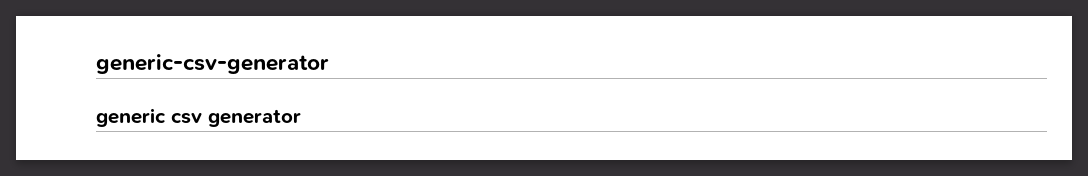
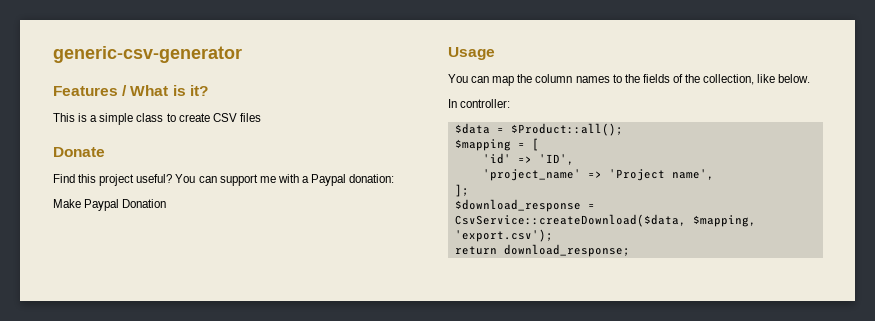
[96,108,301,127] generic csv generator -> [53,85,208,96] [53,113,261,125] [53,147,105,157] [53,174,395,186] [53,199,167,211] [448,47,495,60] [448,74,811,86] [448,99,511,108] [454,123,623,136] [454,138,539,151] [482,153,574,165] [482,169,714,181] [454,184,469,197] [454,199,595,212] [454,214,756,227] [454,229,553,242] [454,244,630,257] Features / What is it? // This is a simple class to create CSV files // Donate // Find this project useful? You can support me with a Paypal donation: // Make Paypal Donation // Usage // You can map the column names to the fields of the collection, like below. // In controller: // $data = $Product::all(); // $mapping = [ // 'id' => 'ID', // 'project_name' => 'Project name', // ]; // $download_response = CsvService::createDownload($data, $mapping, 'export.csv'); // return download_response;

